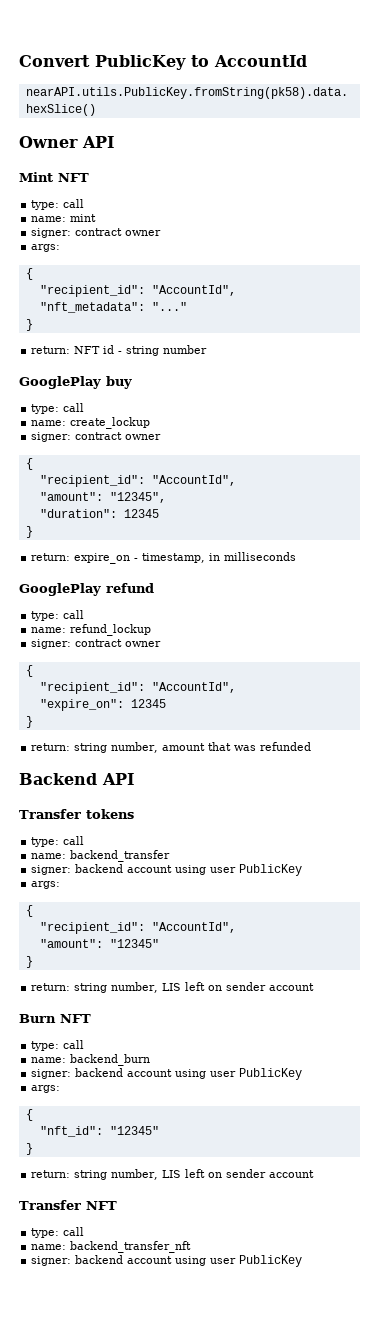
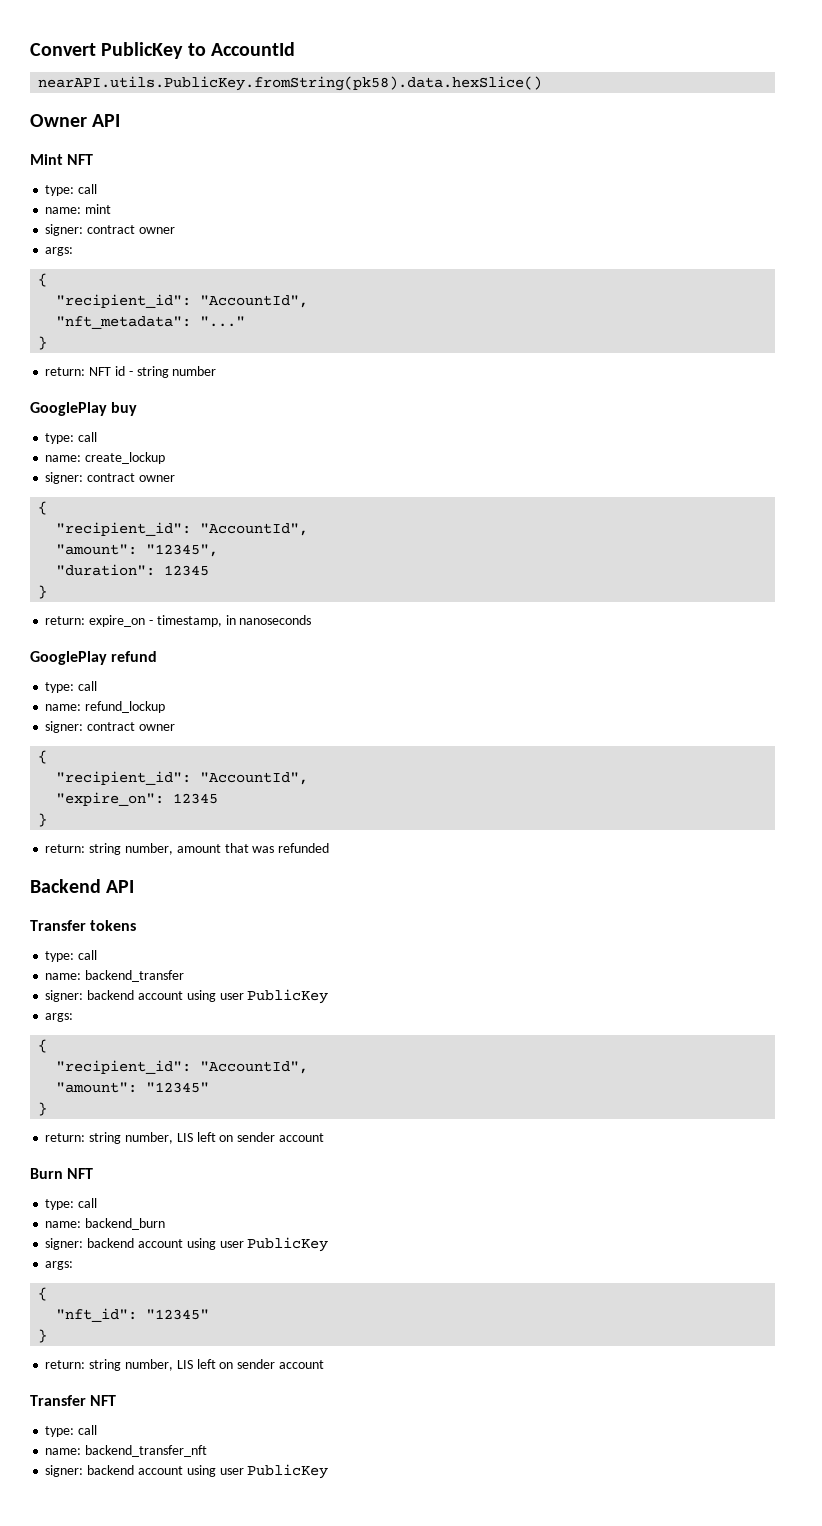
[224,552,297,561] milliseconds -> [239,615,312,625] nanoseconds

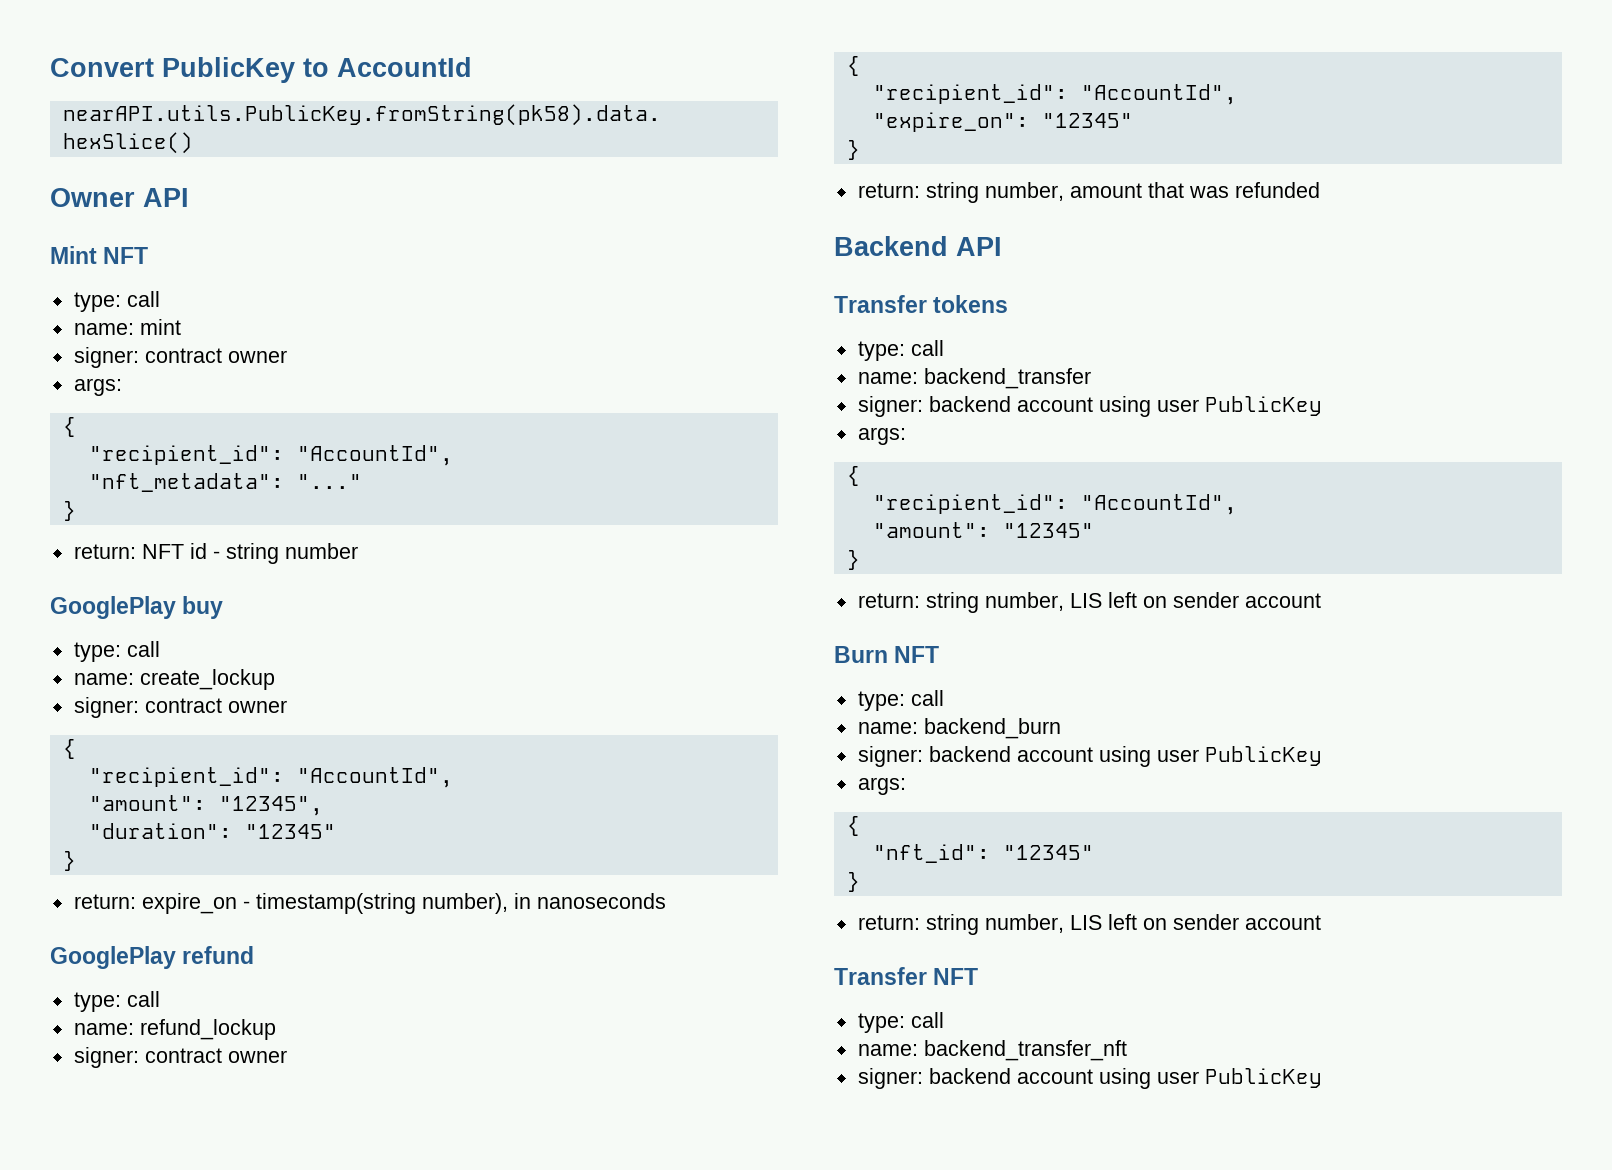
[164,565,210,576] 12345 -> [244,824,336,839] "12345"
[156,615,222,627] timestamp, -> [255,893,508,914] timestamp(string number),
[173,793,219,804] 12345 -> [1041,113,1133,128] "12345"

